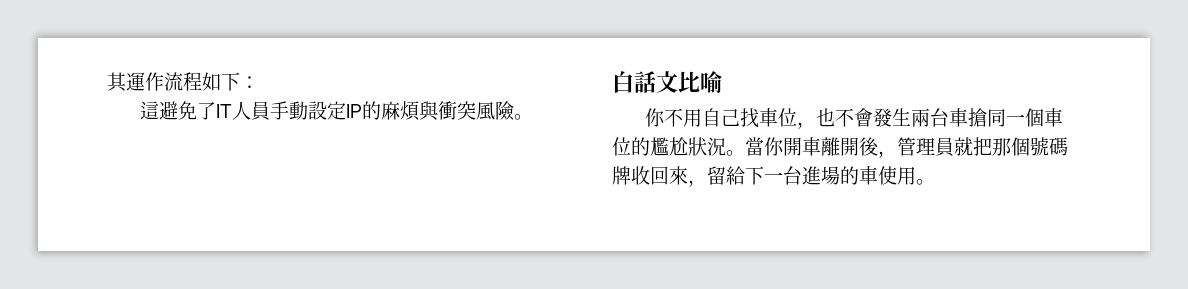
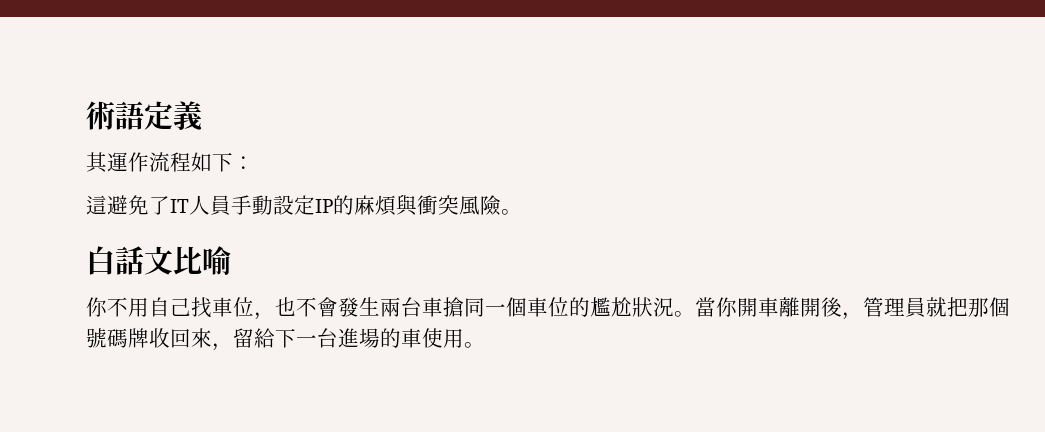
(107, 82) none -> [86,101,202,130] 術語定義 //

